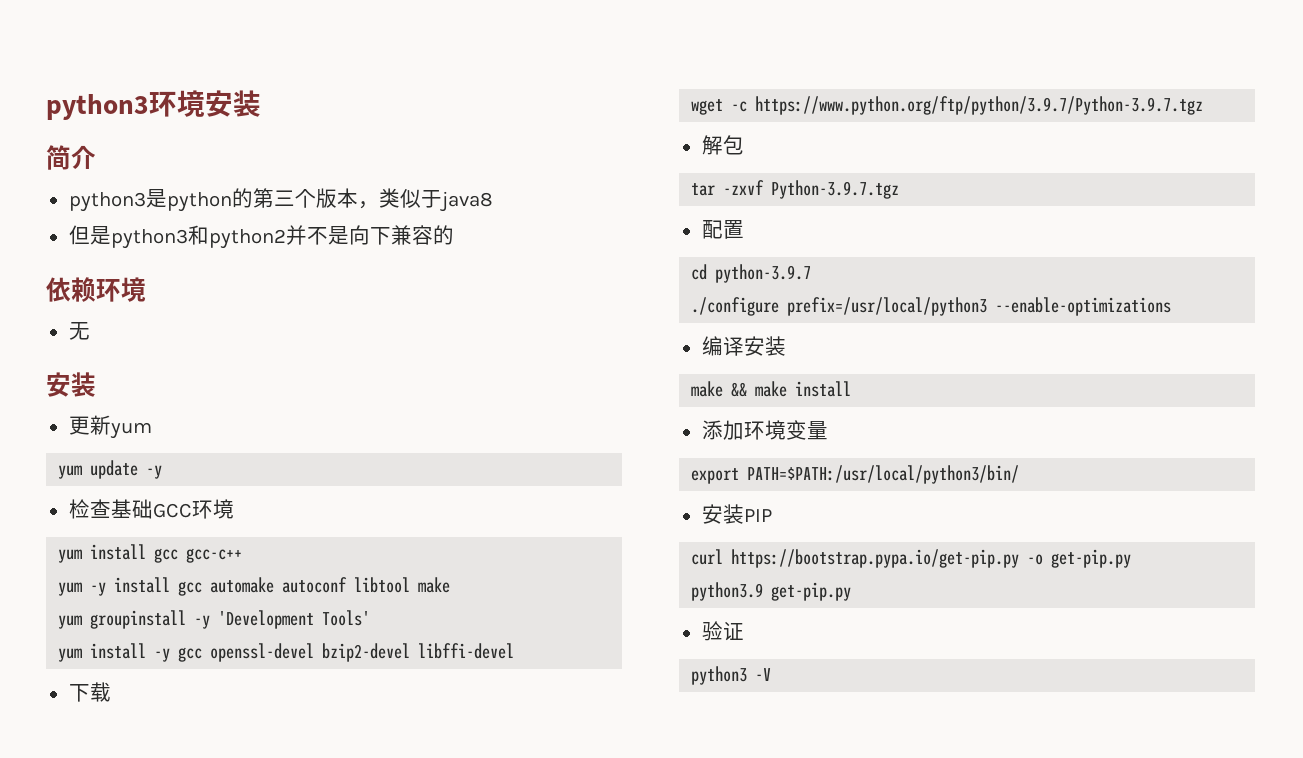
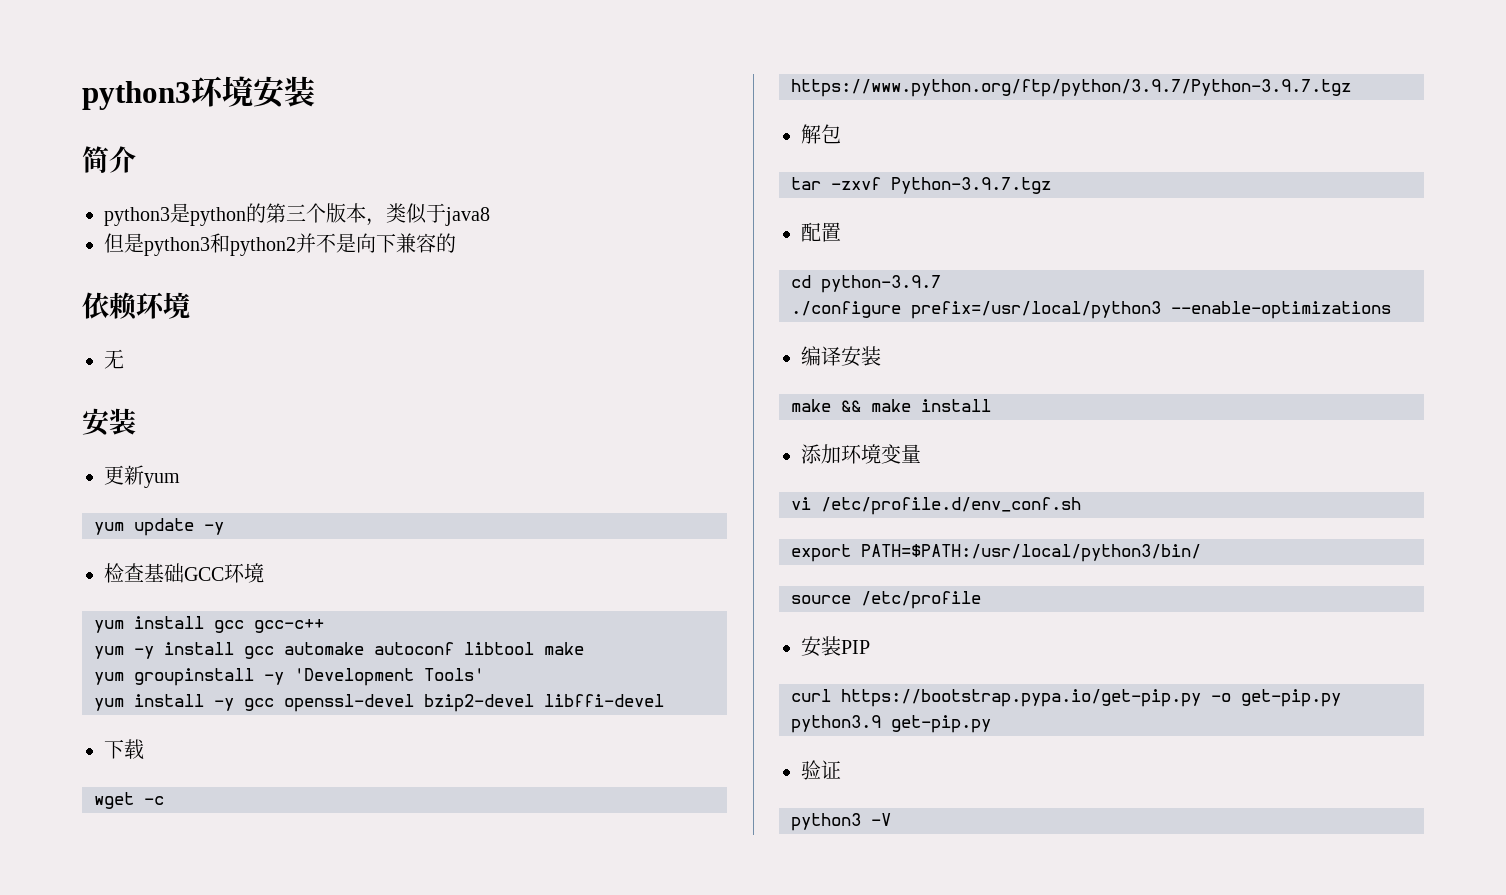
(828, 430) none -> [791,497,1081,515] // vi /etc/profile.d/env_conf.sh
(1020, 474) none -> [791,591,981,609] // source /etc/profile

